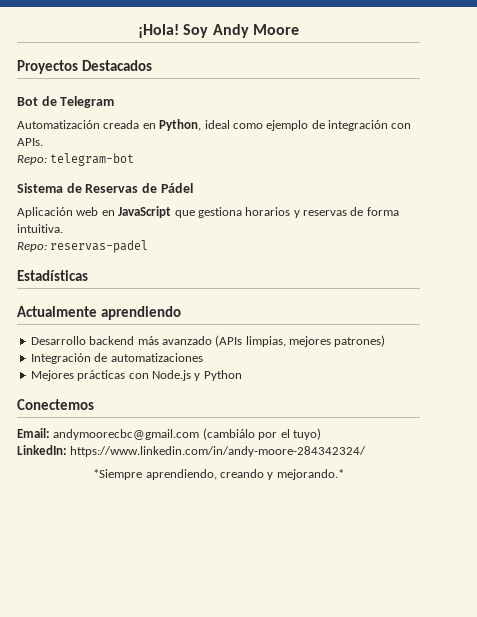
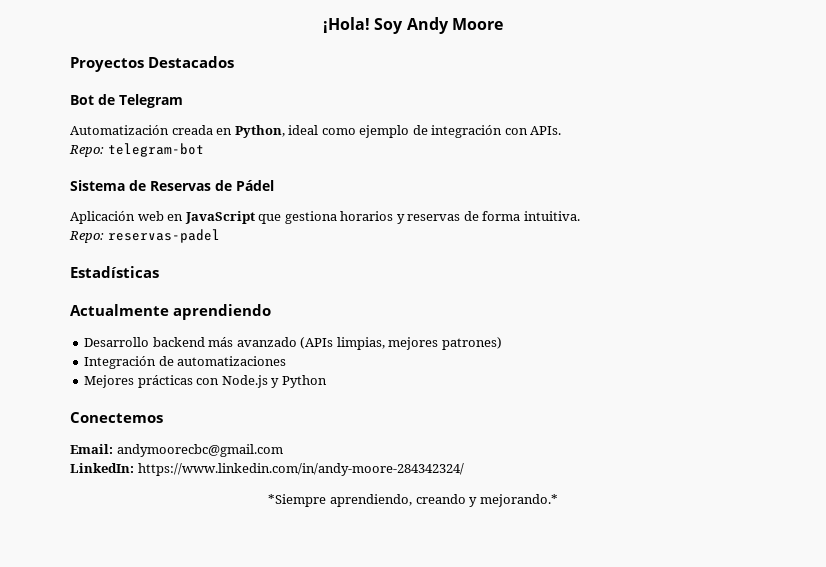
[202,428,321,440] (cambiálo por el tuyo) -> (283, 450) none

